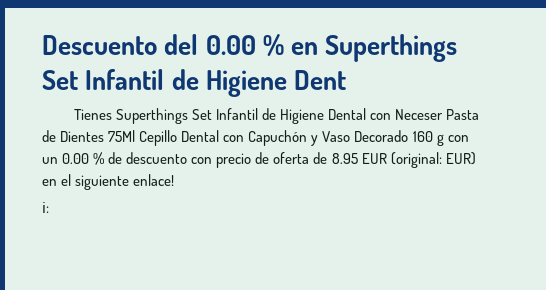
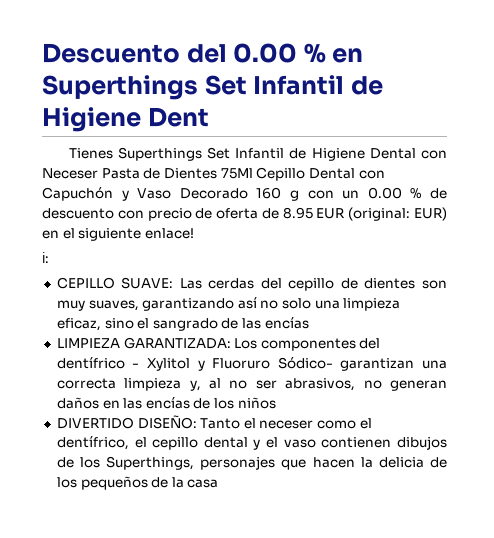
(49, 207) none -> [56,277,447,291] [56,297,401,311] [56,317,309,331] [56,337,381,351] [56,357,448,371] [56,378,447,391] [56,397,276,409] [56,415,372,429] [56,436,447,450] [56,456,448,470] [56,476,219,490] // CEPILLO SUAVE: Las cerdas del cepillo de dientes son muy suaves, garantizando así no solo una limpieza eficaz, sino el sangrado de las encías // LIMPIEZA GARANTIZADA: Los componentes del dentífrico - Xylitol y Fluoruro Sódico- garantizan una correcta limpieza y, al no ser abrasivos, no generan daños en las encías de los niños // DIVERTIDO DISEÑO: Tanto el neceser como el dentífrico, el cepillo dental y el vaso contienen dibujos de los Superthings, personajes que hacen la delicia de los pequeños de la casa

